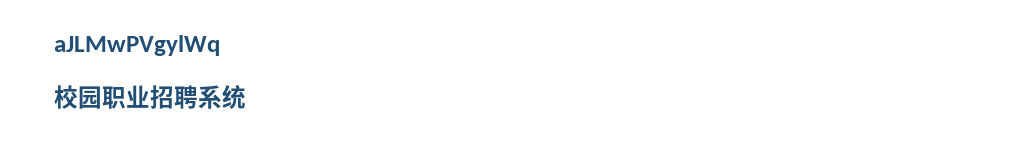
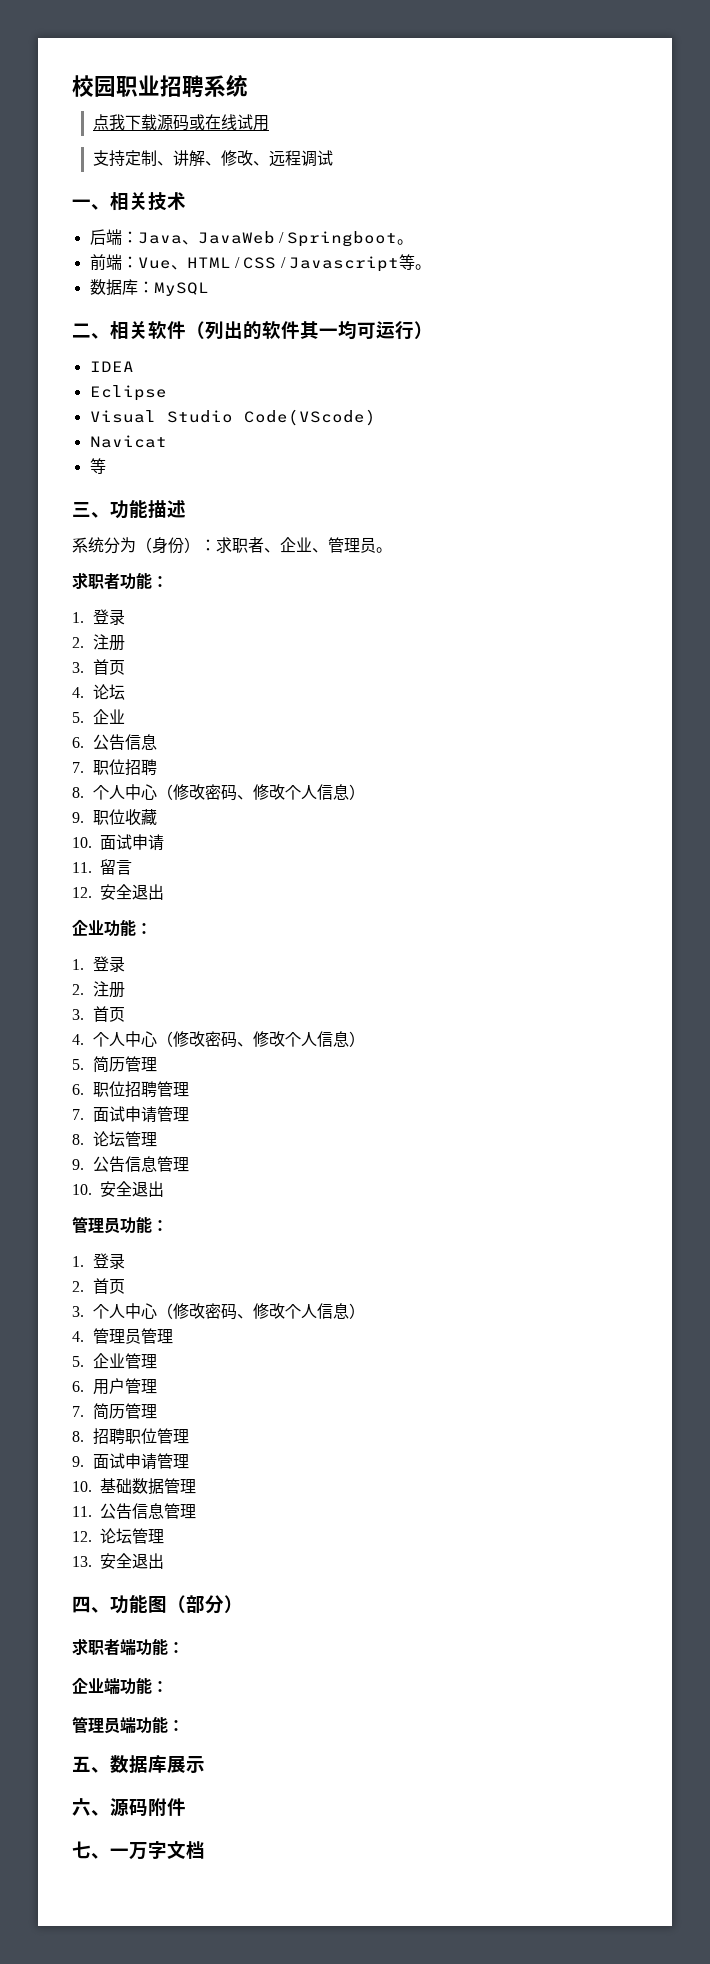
[54,35,220,56] aJLMwPVgylWq // -> (72, 86) none
(246, 97) none -> [92,114,269,131] [92,150,333,167] [72,192,186,211] [89,229,414,247] [89,254,431,272] [89,279,209,296] [72,321,433,340] [89,361,134,372] [89,385,167,401] [89,409,376,426] [89,435,167,448] [89,458,106,474] [72,500,186,519] [72,537,392,554] [72,572,168,590] [72,609,125,625] [72,634,125,651] [72,659,125,675] [72,684,125,700] [72,709,125,725] [72,734,157,750] [72,759,157,776] [72,784,365,801] [72,809,157,826] [72,834,164,851] [72,859,132,875] [72,884,164,900] [72,919,152,937] [72,956,125,972] [72,981,125,998] [72,1006,125,1022] [72,1031,365,1048] [72,1056,157,1073] [72,1081,189,1098] [72,1106,189,1123] [72,1131,157,1147] [72,1156,189,1172] [72,1181,164,1197] [72,1216,168,1234] [72,1253,125,1269] [72,1278,125,1294] [72,1303,365,1320] [72,1328,173,1344] [72,1353,157,1369] [72,1378,157,1395] [72,1403,157,1420] [72,1428,189,1445] [72,1453,189,1470] [72,1478,196,1495] [72,1503,196,1519] [72,1528,164,1544] [72,1553,164,1569] [72,1595,243,1614] [72,1638,184,1656] [72,1677,168,1695] [72,1716,184,1734] [72,1755,205,1773] [72,1798,186,1817] [72,1841,205,1860] // 点我下载源码或在线试用 // 支持定制、讲解、修改、远程调试 // 一、相关技术 // 后端：Java、JavaWeb / Springboot。 // 前端：Vue、HTML / CSS / Javascript等。 // 数据库：MySQL // 二、相关软件（列出的软件其一均可运行） // IDEA // Eclipse // Visual Studio Code(VScode) // Navicat // 等 // 三、功能描述 // 系统分为（身份）：求职者、企业、管理员。 // 求职者功能： // 1.登录 // 2.注册 // 3.首页 // 4.论坛 // 5.企业 // 6.公告信息 // 7.职位招聘 // 8.个人中心（修改密码、修改个人信息） // 9.职位收藏 // 10.面试申请 // 11.留言 // 12.安全退出 // 企业功能： // 1.登录 // 2.注册 // 3.首页 // 4.个人中心（修改密码、修改个人信息） // 5.简历管理 // 6.职位招聘管理 // 7.面试申请管理 // 8.论坛管理 // 9.公告信息管理 // 10.安全退出 // 管理员功能： // 1.登录 // 2.首页 // 3.个人中心（修改密码、修改个人信息） // 4.管理员管理 // 5.企业管理 // 6.用户管理 // 7.简历管理 // 8.招聘职位管理 // 9.面试申请管理 // 10.基础数据管理 // 11.公告信息管理 // 12.论坛管理 // 13.安全退出 // 四、功能图（部分） // 求职者端功能： // 企业端功能： // 管理员端功能： // 五、数据库展示 // 六、源码附件 // 七、一万字文档

